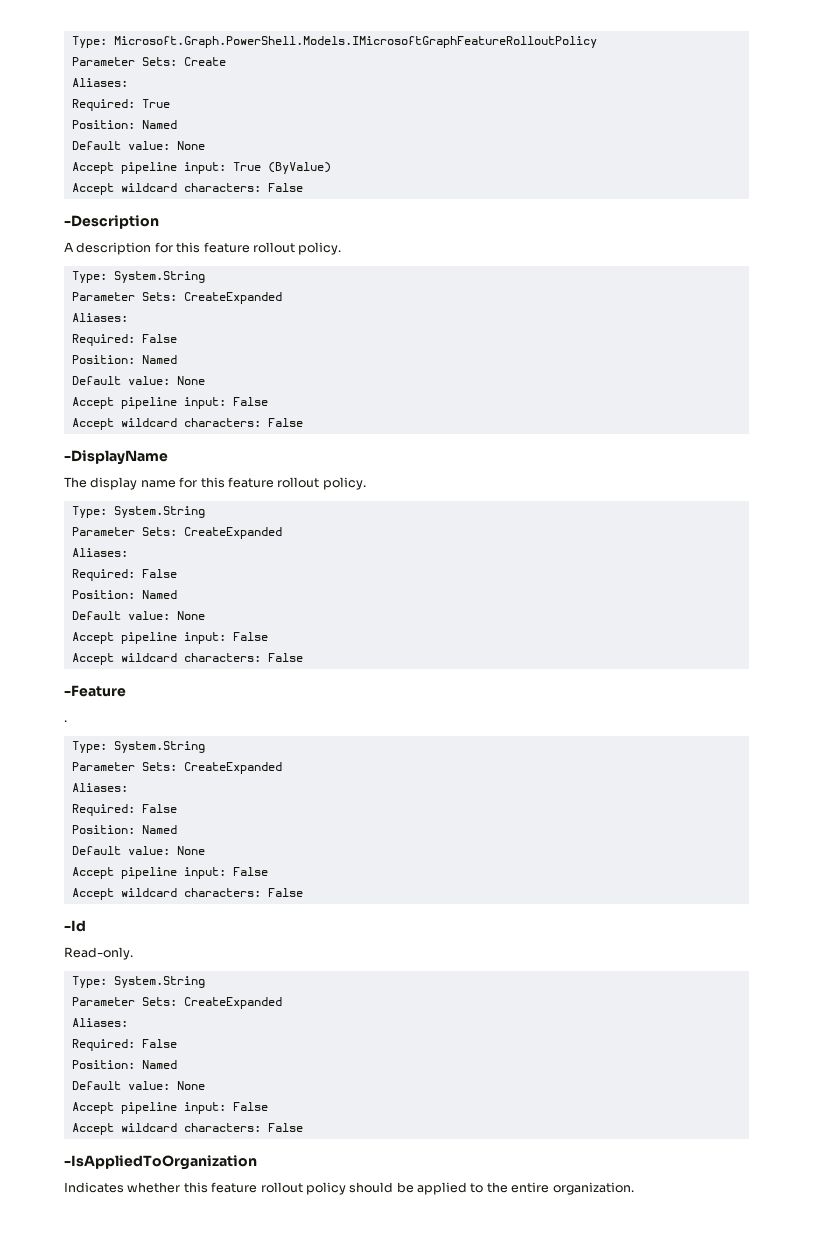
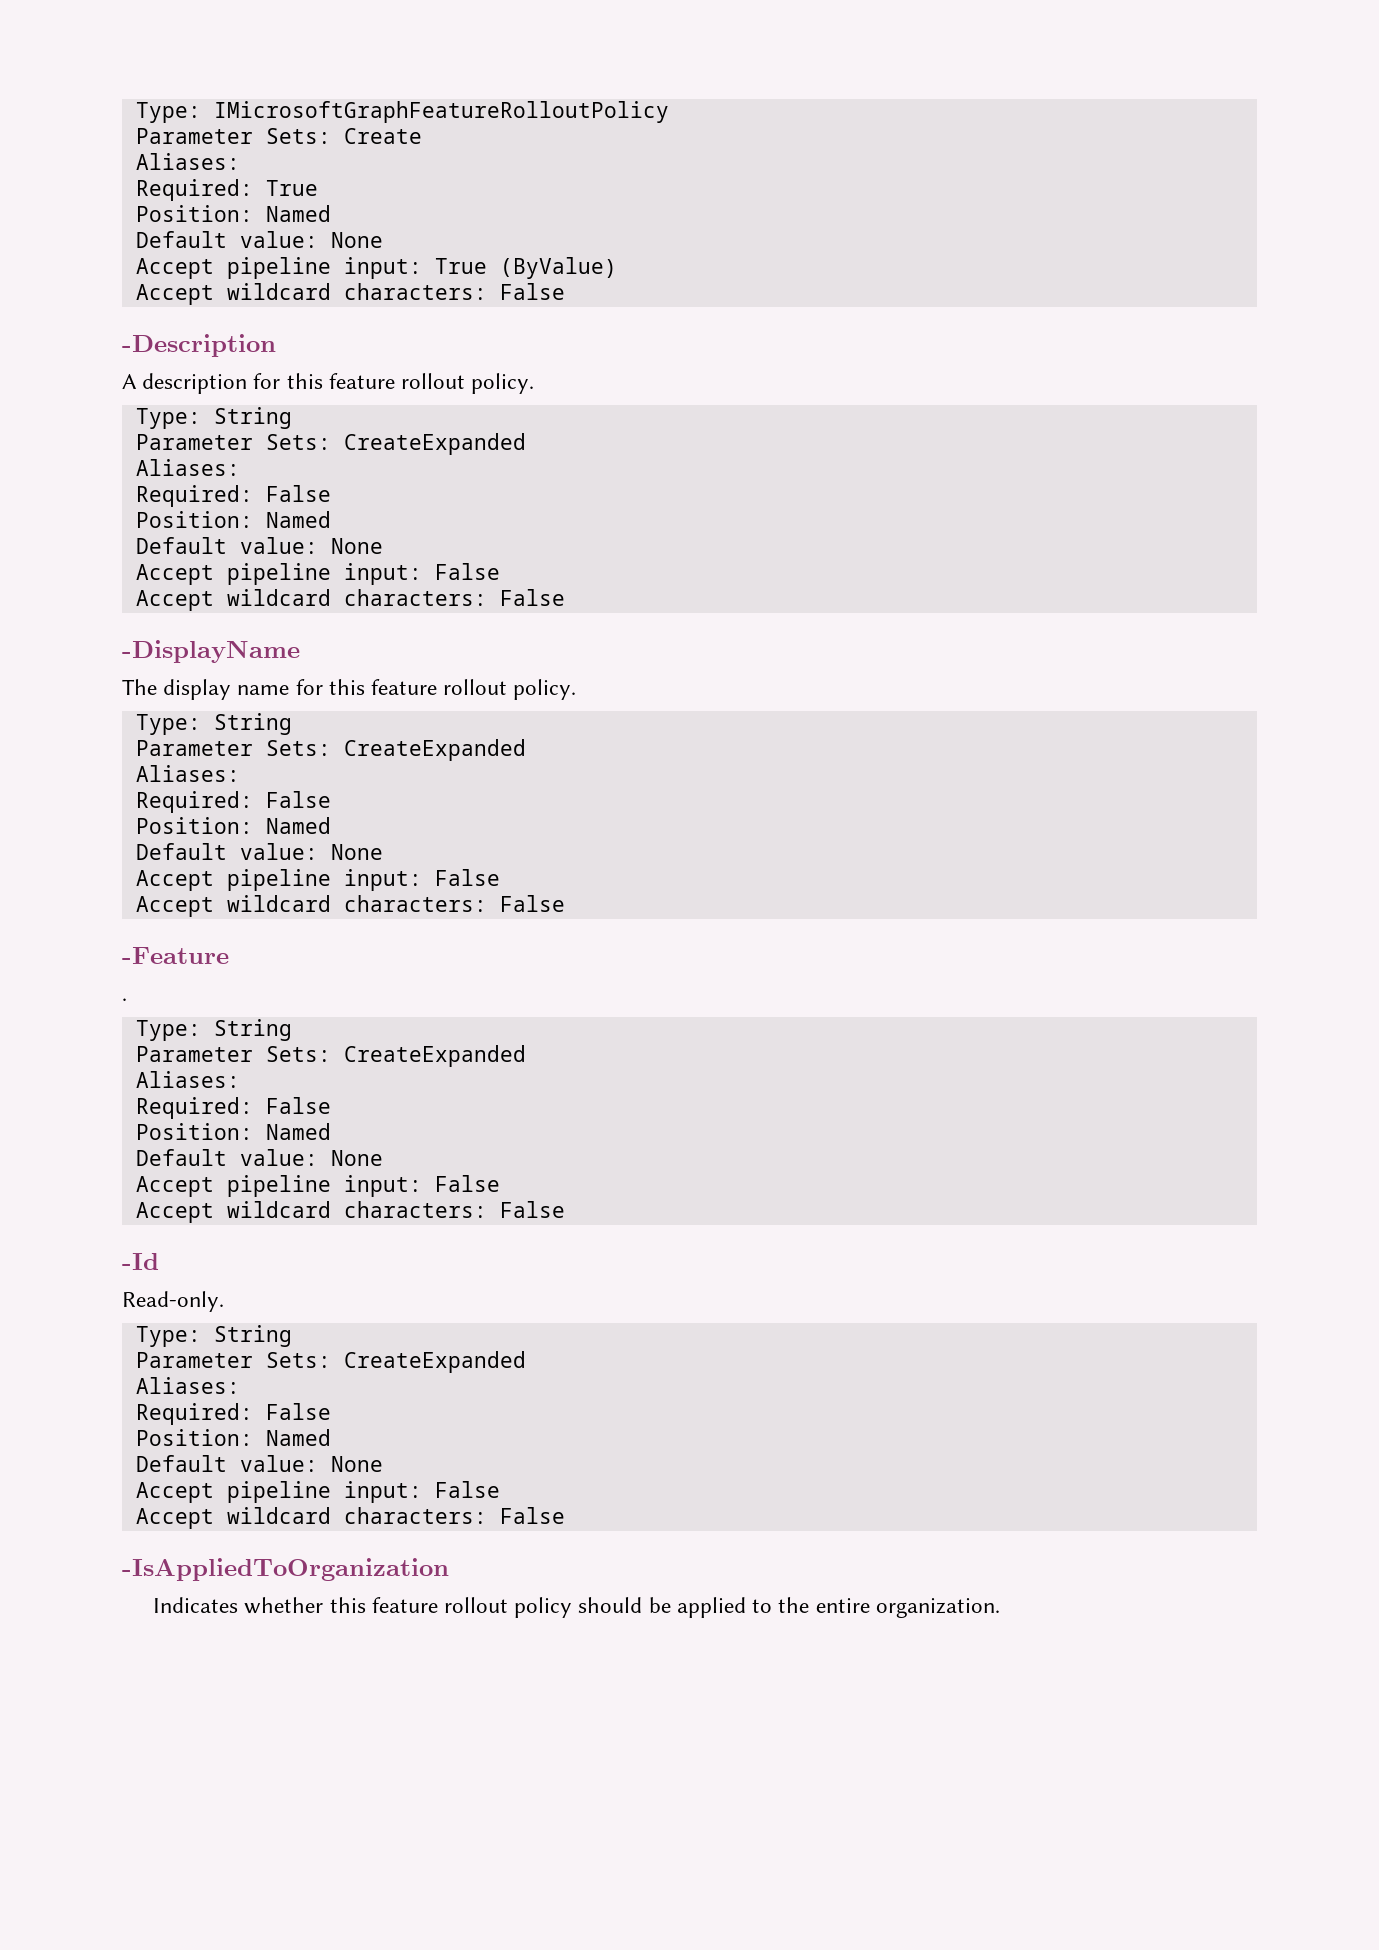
[71,36,597,48] Type: Microsoft.Graph.PowerShell.Models.IMicrosoftGraphFeatureRolloutPolicy -> [135,101,669,123] Type: IMicrosoftGraphFeatureRolloutPolicy
[113,271,205,283] System.String -> [213,407,292,429] String
[113,506,205,518] System.String -> [213,713,292,735] String
[113,741,205,753] System.String -> [213,1019,292,1041] String
[113,976,205,988] System.String -> [213,1325,292,1347] String

